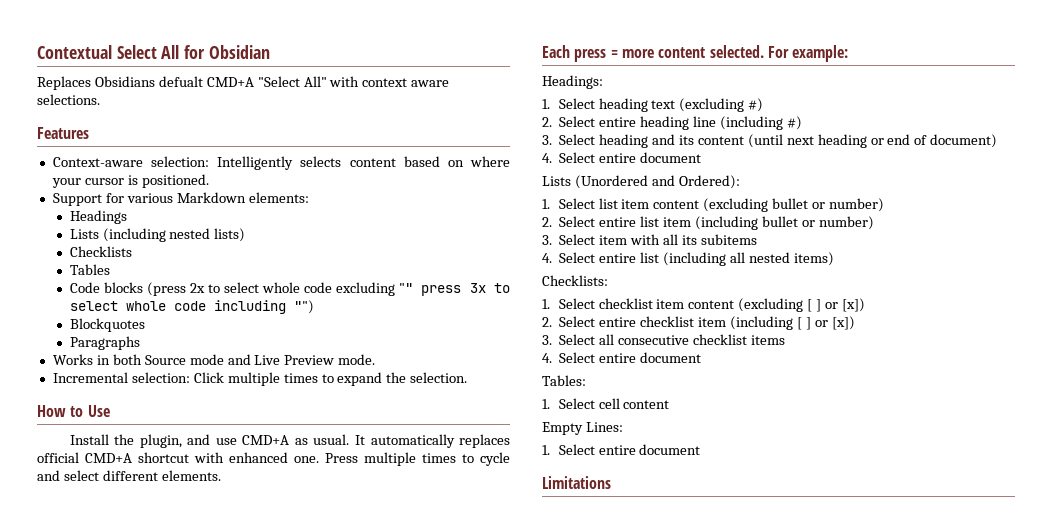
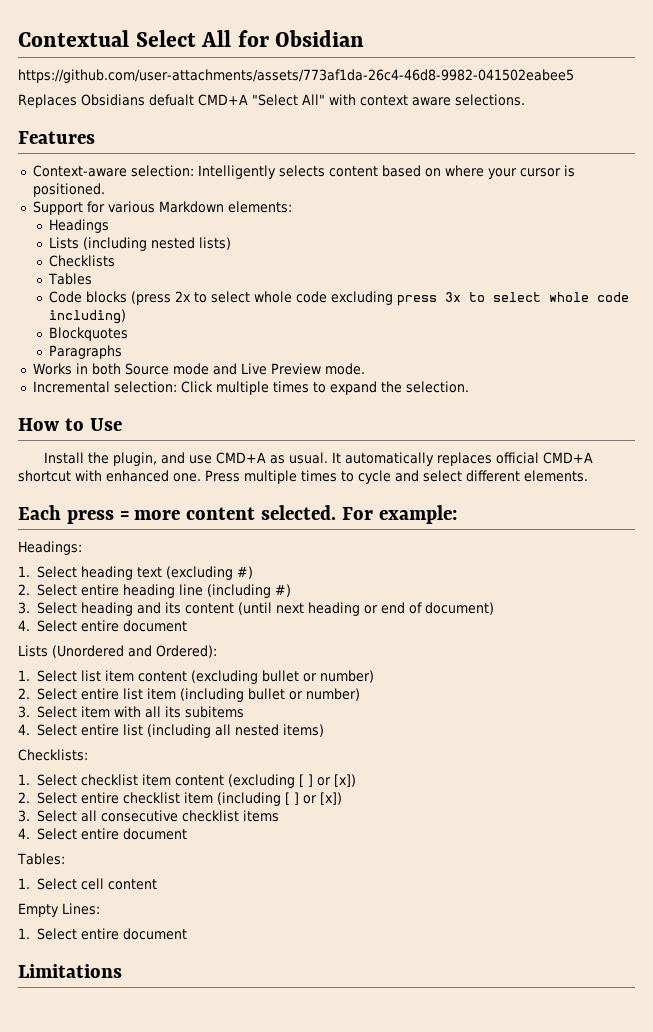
(270, 52) none -> [18,69,574,83] // https://github.com/user-attachments/assets/773af1da-26c4-46d8-9982-041502eabee5
[399,283,414,293] "" -> (393, 298) none
[213,300,314,314] including "") -> [48,309,126,324] including)

